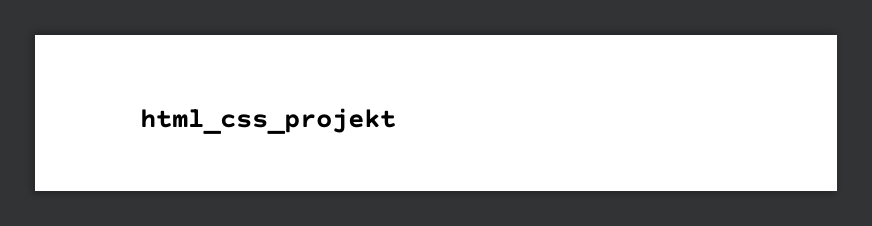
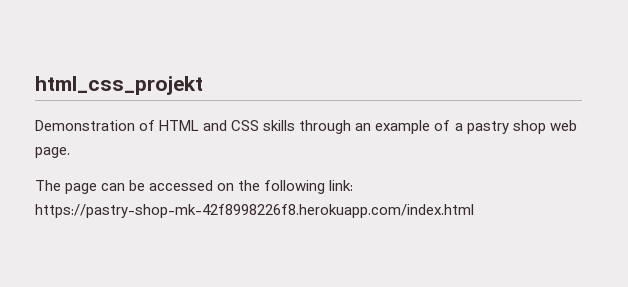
(396, 121) none -> [35,120,577,134] [35,147,70,158] [35,180,354,194] [35,204,474,218] // Demonstration of HTML and CSS skills through an example of a pastry shop web page. // The page can be accessed on the following link: https://pastry-shop-mk-42f8998226f8.herokuapp.com/index.html

